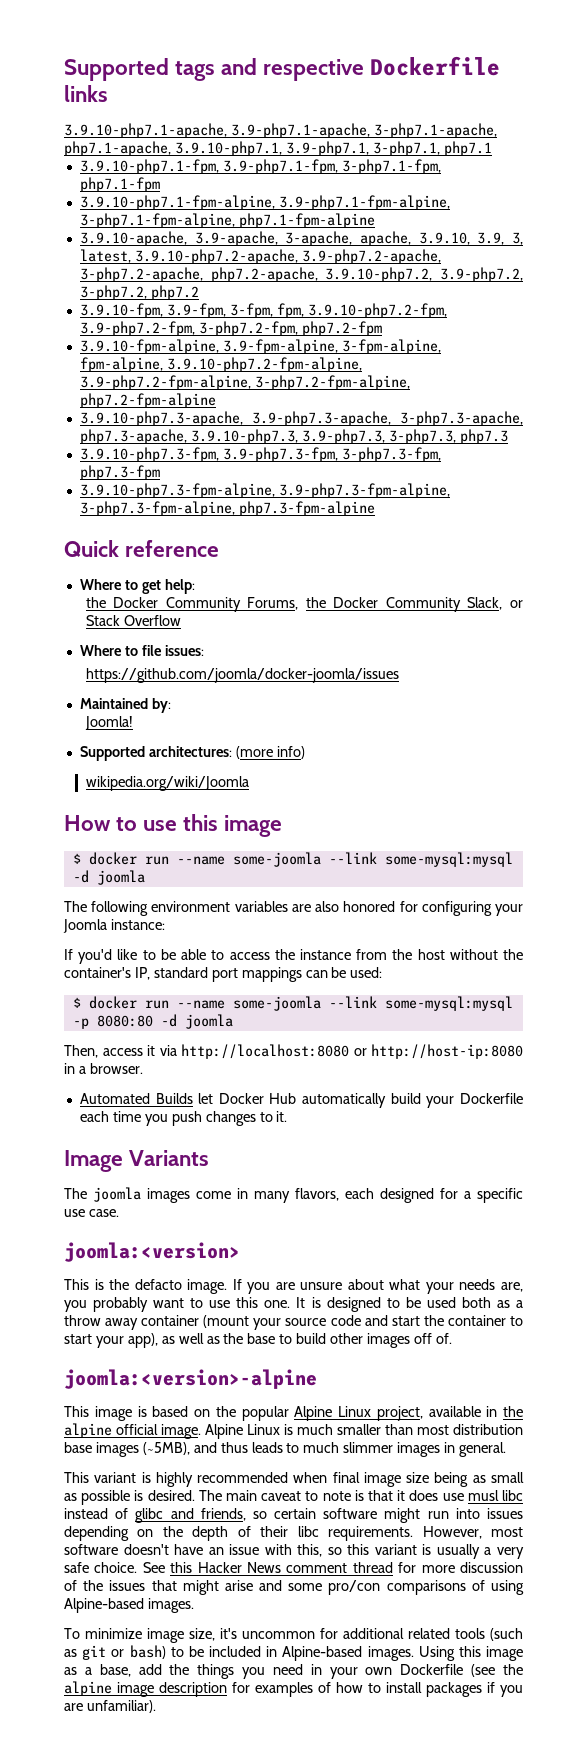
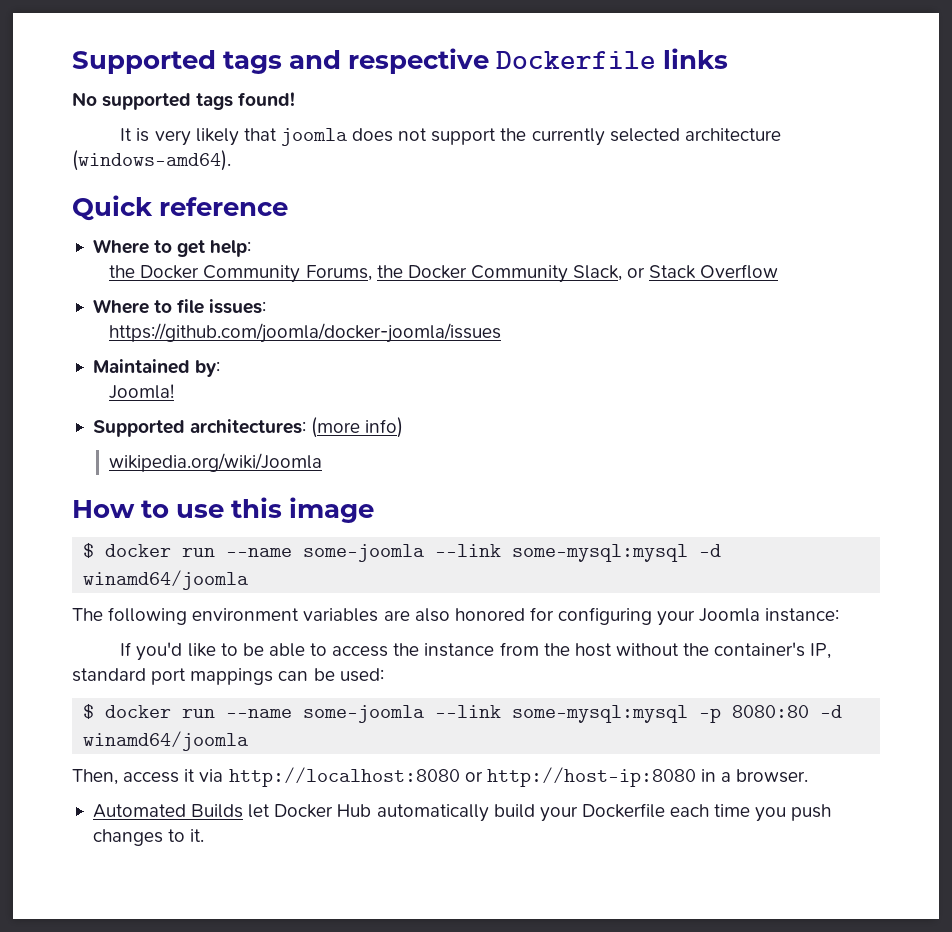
[64,123,497,138] [64,141,492,156] [79,159,441,174] [79,177,160,192] [79,195,450,210] [79,213,375,228] [79,231,523,246] [79,249,441,264] [79,267,523,282] [79,285,199,300] [79,303,447,318] [79,321,382,336] [79,339,441,354] [79,357,362,372] [79,375,410,390] [79,393,216,408] [79,411,523,426] [79,429,508,444] [79,447,441,462] [79,465,160,480] [79,483,450,498] [79,501,375,516] 3.9.10-php7.1-apache, 3.9-php7.1-apache, 3-php7.1-apache, php7.1-apache, 3.9.10-php7.1, 3.9-php7.1, 3-php7.1, php7.1 // 3.9.10-php7.1-fpm, 3.9-php7.1-fpm, 3-php7.1-fpm, php7.1-fpm // 3.9.10-php7.1-fpm-alpine, 3.9-php7.1-fpm-alpine, 3-php7.1-fpm-alpine, php7.1-fpm-alpine // 3.9.10-apache, 3.9-apache, 3-apache, apache, 3.9.10, 3.9, 3, latest, 3.9.10-php7.2-apache, 3.9-php7.2-apache, 3-php7.2-apache, php7.2-apache, 3.9.10-php7.2, 3.9-php7.2, 3-php7.2, php7.2 // 3.9.10-fpm, 3.9-fpm, 3-fpm, fpm, 3.9.10-php7.2-fpm, 3.9-php7.2-fpm, 3-php7.2-fpm, php7.2-fpm // 3.9.10-fpm-alpine, 3.9-fpm-alpine, 3-fpm-alpine, fpm-alpine, 3.9.10-php7.2-fpm-alpine, 3.9-php7.2-fpm-alpine, 3-php7.2-fpm-alpine, php7.2-fpm-alpine // 3.9.10-php7.3-apache, 3.9-php7.3-apache, 3-php7.3-apache, php7.3-apache, 3.9.10-php7.3, 3.9-php7.3, 3-php7.3, php7.3 // 3.9.10-php7.3-fpm, 3.9-php7.3-fpm, 3-php7.3-fpm, php7.3-fpm // 3.9.10-php7.3-fpm-alpine, 3.9-php7.3-fpm-alpine, 3-php7.3-fpm-alpine, php7.3-fpm-alpine -> [72,92,296,110] [120,128,781,146] [72,150,231,171] No supported tags found! // It is very likely that joomla does not support the currently selected architecture (windows-amd64).
[96,870,145,885] joomla -> [83,570,249,590] winamd64/joomla
[184,1014,233,1029] joomla -> [83,731,249,751] winamd64/joomla
[64,1150,210,1172] [64,1187,523,1203] [64,1209,119,1217] [64,1242,240,1262] [64,1279,524,1294] [64,1297,523,1312] [64,1315,523,1330] [64,1333,452,1348] [64,1369,317,1389] [64,1406,523,1421] [64,1423,523,1439] [64,1442,507,1457] [64,1472,524,1487] [64,1490,523,1505] [64,1508,523,1523] [64,1526,523,1541] [64,1544,525,1559] [64,1562,523,1573] [64,1580,524,1595] [64,1598,194,1613] [64,1628,523,1643] [64,1645,523,1661] [64,1664,524,1679] [64,1681,523,1697] [64,1700,156,1713] // Image Variants // The joomla images come in many flavors, each designed for a specific use case. // joomla:<version> // This is the defacto image. If you are unsure about what your needs are, you probably want to use this one. It is designed to be used both as a throw away container (mount your source code and start the container to start your app), as well as the base to build other images off of. // joomla:<version>-alpine // This image is based on the popular Alpine Linux project, available in the alpine official image. Alpine Linux is much smaller than most distribution base images (~5MB), and thus leads to much slimmer images in general. // This variant is highly recommended when final image size being as small as possible is desired. The main caveat to note is that it does use musl libc instead of glibc and friends, so certain software might run into issues depending on the depth of their libc requirements. However, most software doesn't have an issue with this, so this variant is usually a very safe choice. See this Hacker News comment thread for more discussion of the issues that might arise and some pro/con comparisons of using Alpine-based images. // To minimize image size, it's uncommon for additional related tools (such as git or bash) to be included in Alpine-based images. Using this image as a base, add the things you need in your own Dockerfile (see the alpine image description for examples of how to install packages if you are unfamiliar). -> (205, 835) none

